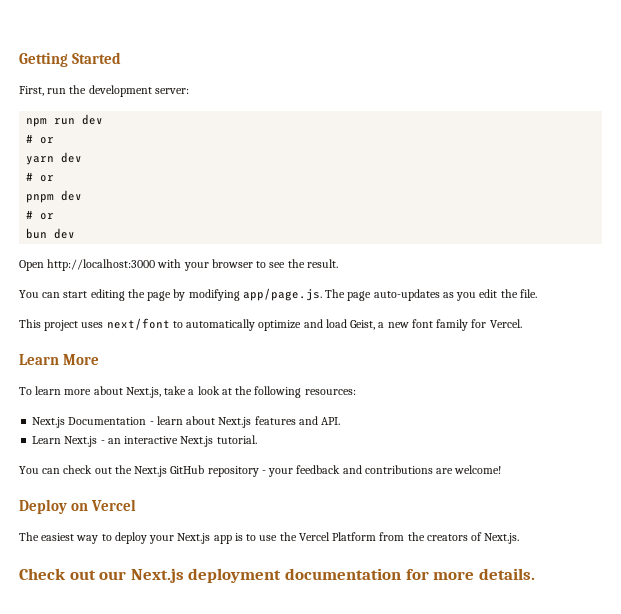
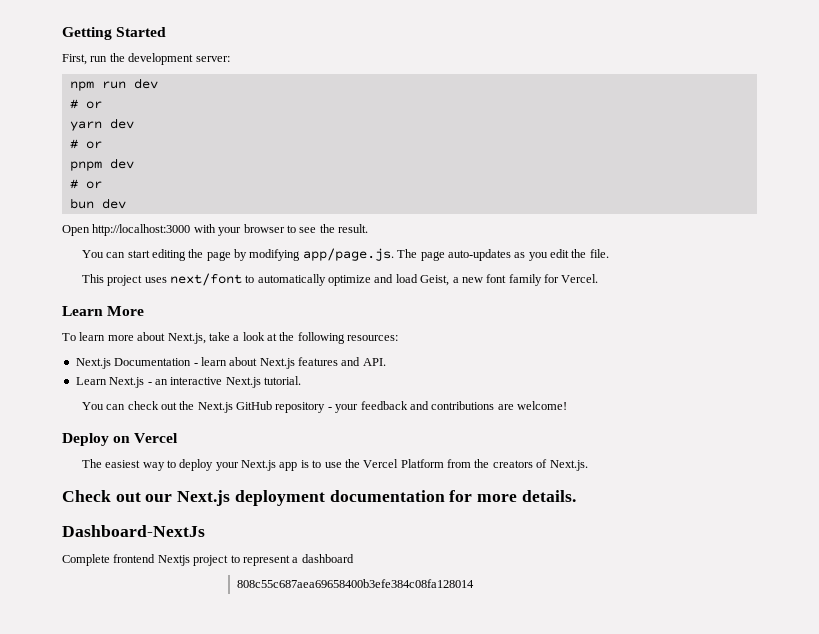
(535, 574) none -> [62,525,205,537] [62,554,354,566] [236,579,474,588] // Dashboard-NextJs // Complete frontend Nextjs project to represent a dashboard // 808c55c687aea69658400b3efe384c08fa128014

